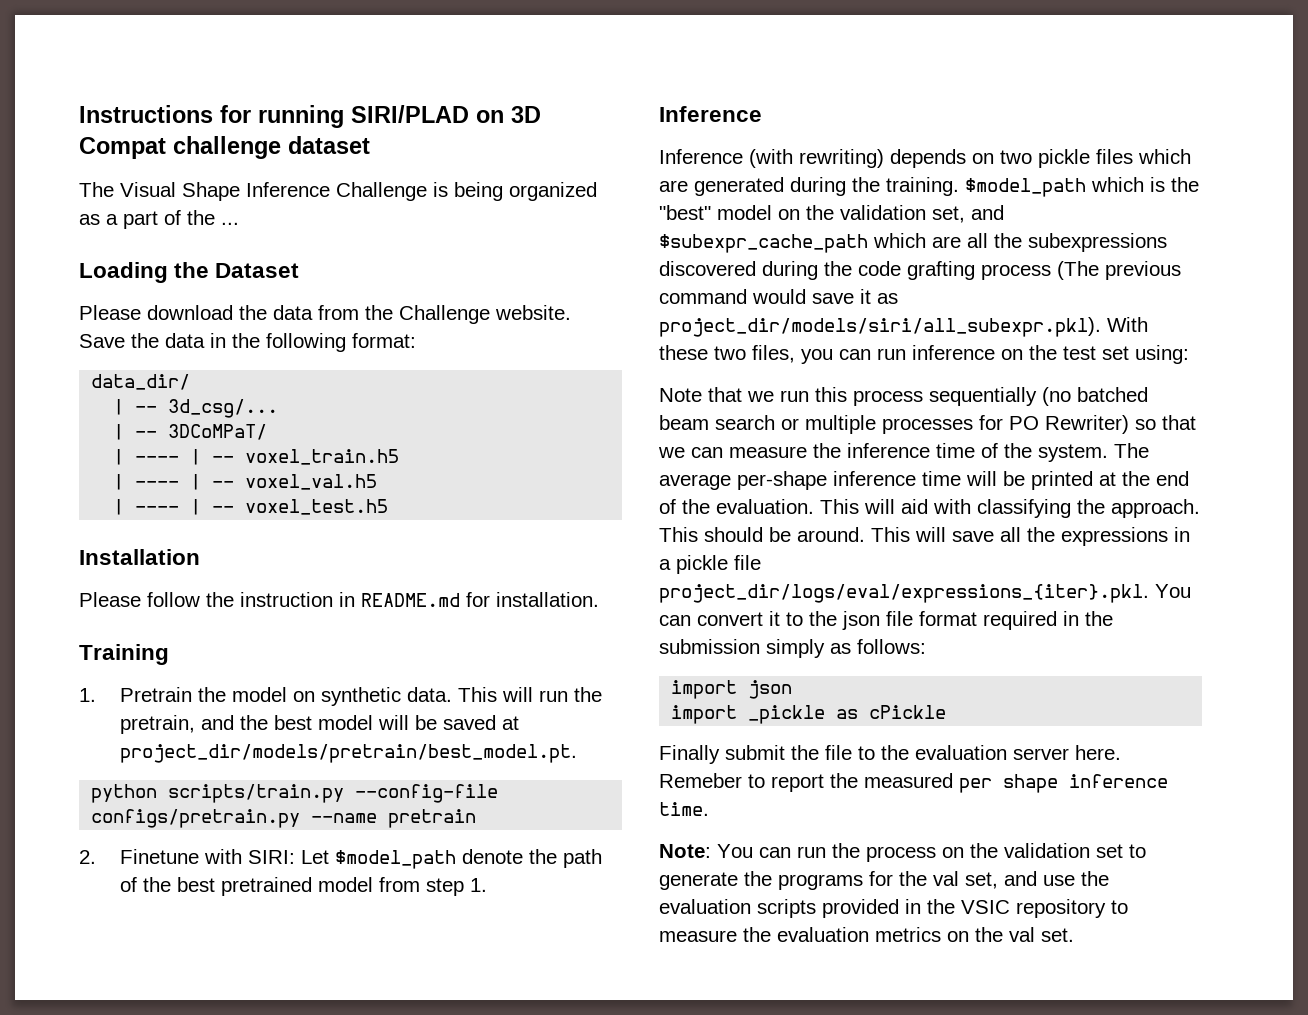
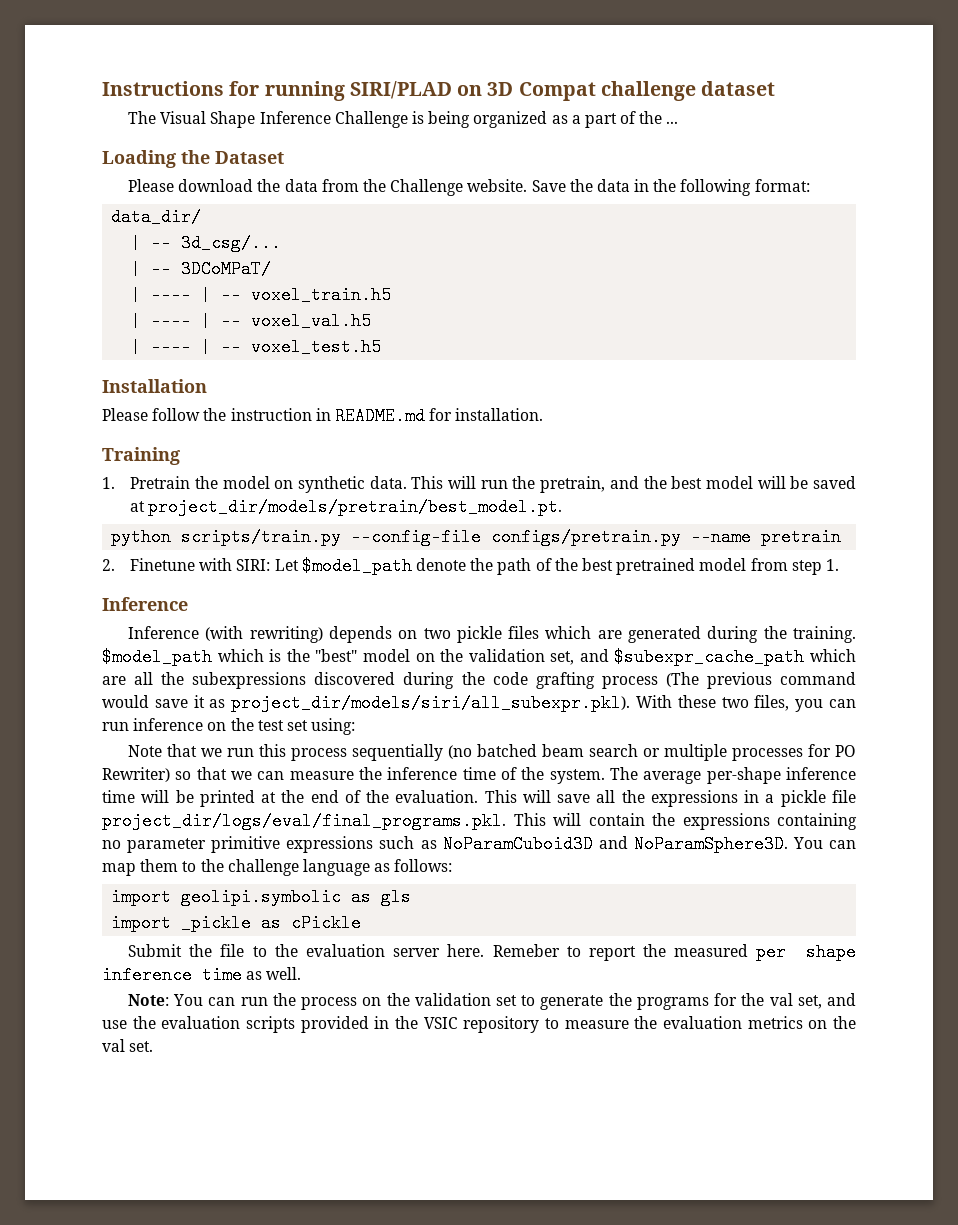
[901,499,1200,518] [659,527,946,542] aid with classifying the approach. This should be around. This will -> (551, 796) none
[659,584,1191,603] [659,611,1113,630] [659,639,825,658] project_dir/logs/eval/expressions_{iter}.pkl. You can convert it to the json file format required in the submission simply -> [102,812,857,830] [102,835,857,853] [102,859,370,876] project_dir/logs/eval/final_programs.pkl. This will contain the expressions containing no parameter primitive expressions such as NoParamCuboid3D and NoParamSphere3D. You can map them to the challenge language
[748,680,793,699] json -> [181,888,412,906] geolipi.symbolic as gls
[659,745,785,764] Finally submit -> [128,944,183,957] Submit
[659,802,709,816] time. -> [202,966,302,984] time as well.

